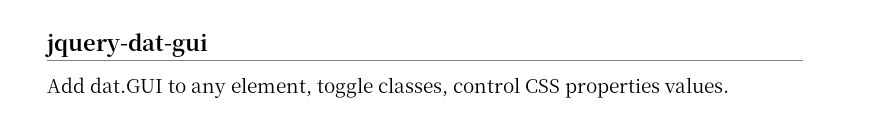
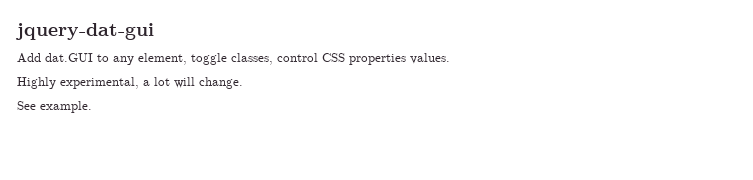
(730, 85) none -> [17,77,243,89] [17,101,92,113] // Highly experimental, a lot will change. // See example.

